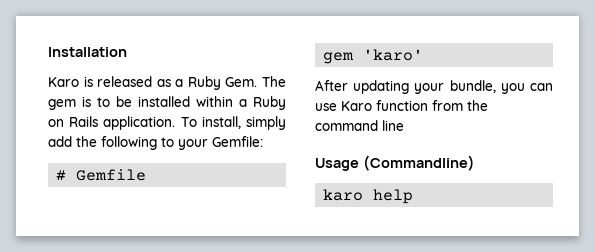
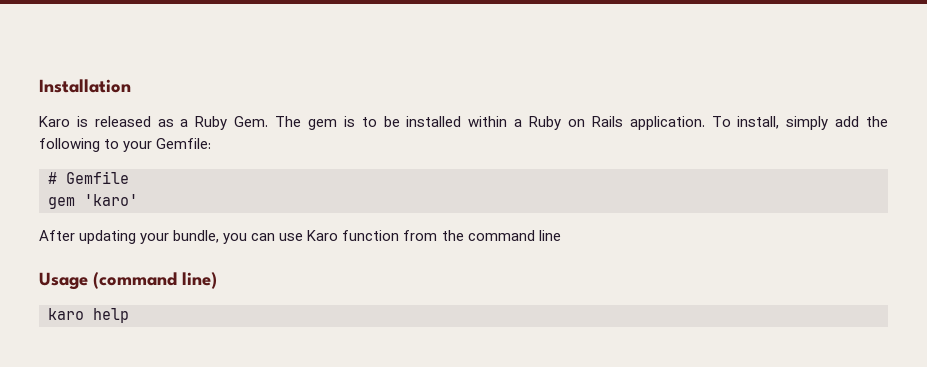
[362,155,475,171] (Commandline) -> [93,272,217,289] (command line)

